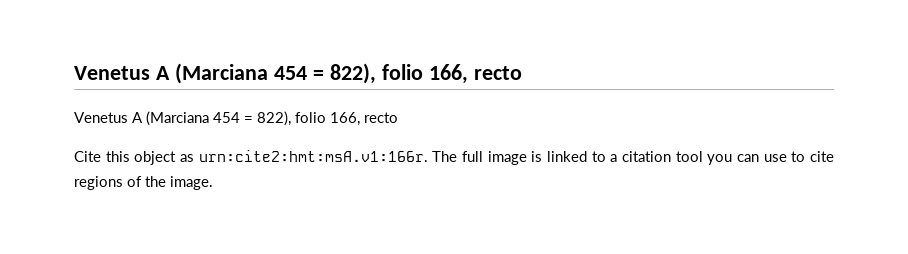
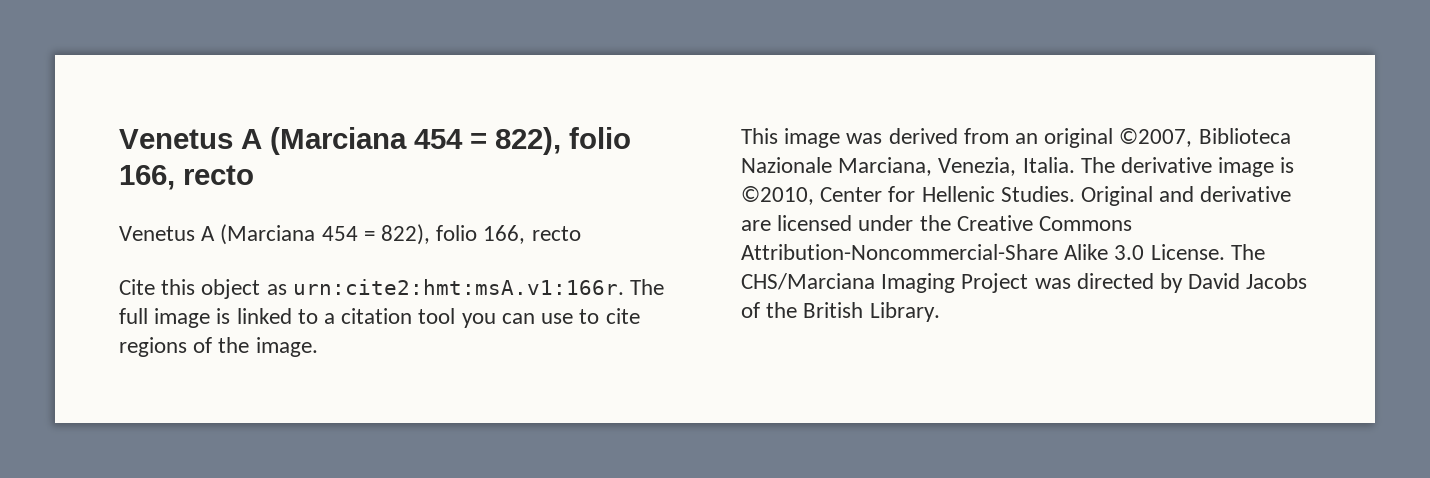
(213, 183) none -> [741,128,1291,148] [741,157,1295,177] [741,186,1292,206] [741,215,1133,231] [741,244,1265,260] [741,273,1308,293] [741,302,940,322] // This image was derived from an original ©2007, Biblioteca Nazionale Marciana, Venezia, Italia. The derivative image is ©2010, Center for Hellenic Studies. Original and derivative are licensed under the Creative Commons Attribution-Noncommercial-Share Alike 3.0 License. The CHS/Marciana Imaging Project was directed by David Jacobs of the British Library.

